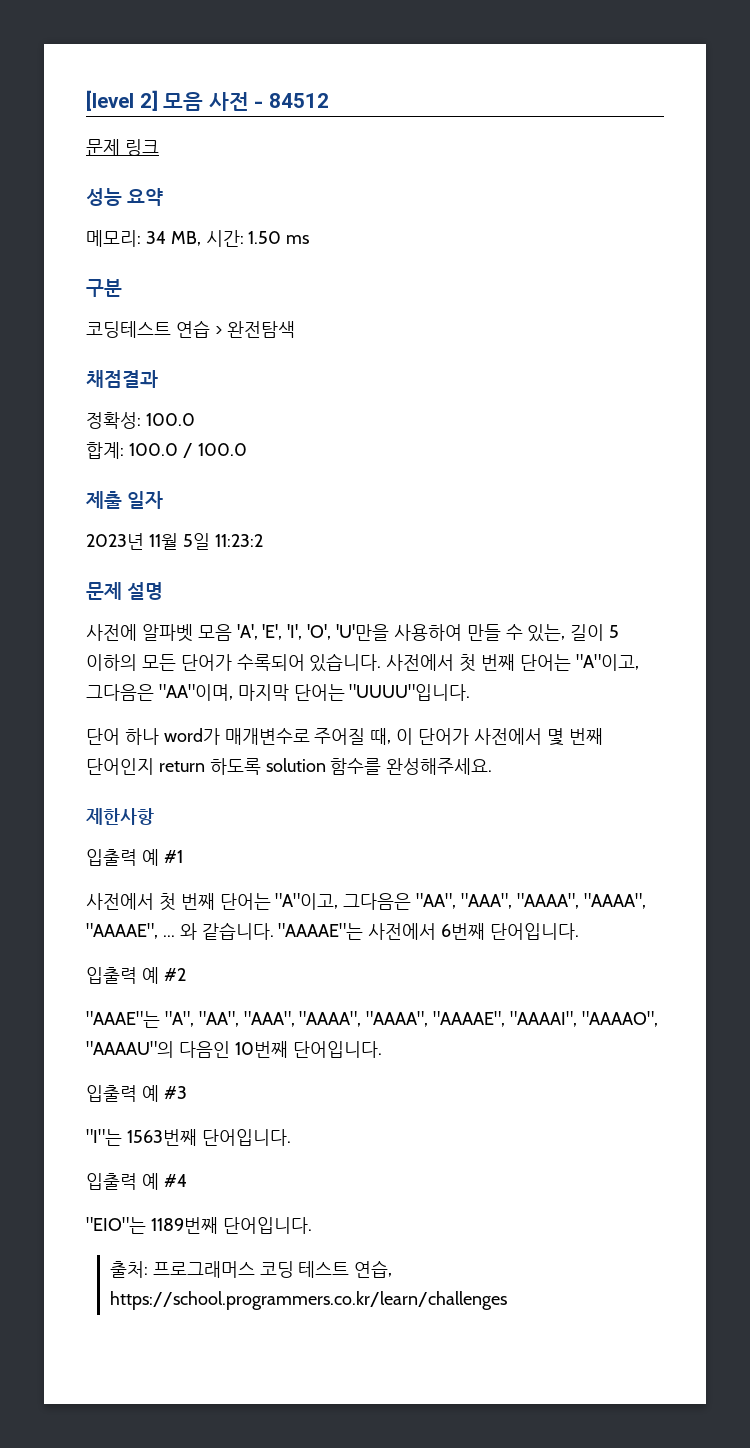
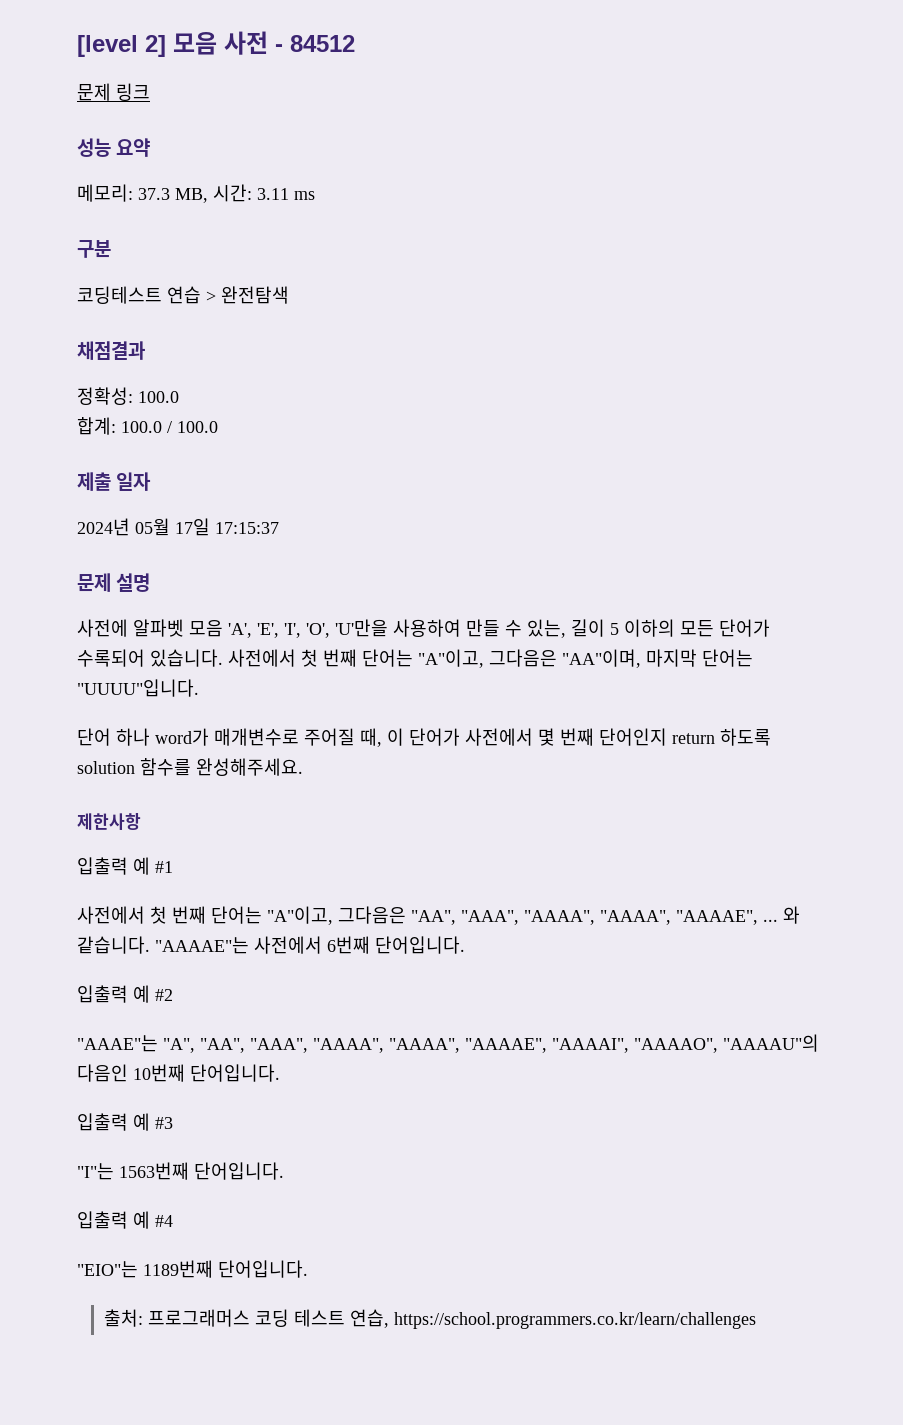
[145,231,166,244] 34 -> [138,188,170,200] 37.3
[248,231,282,244] 1.50 -> [257,188,289,200] 3.11
[86,533,263,550] 2023년 11월 5일 11:23:2 -> [77,518,279,536] 2024년 05월 17일 17:15:37

